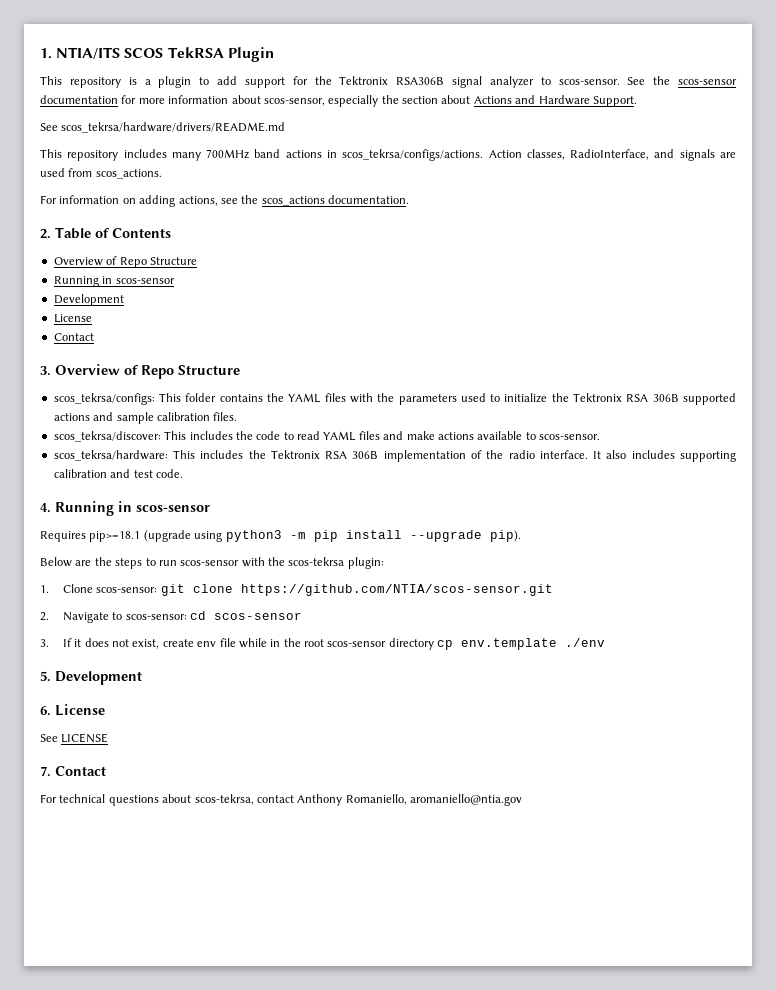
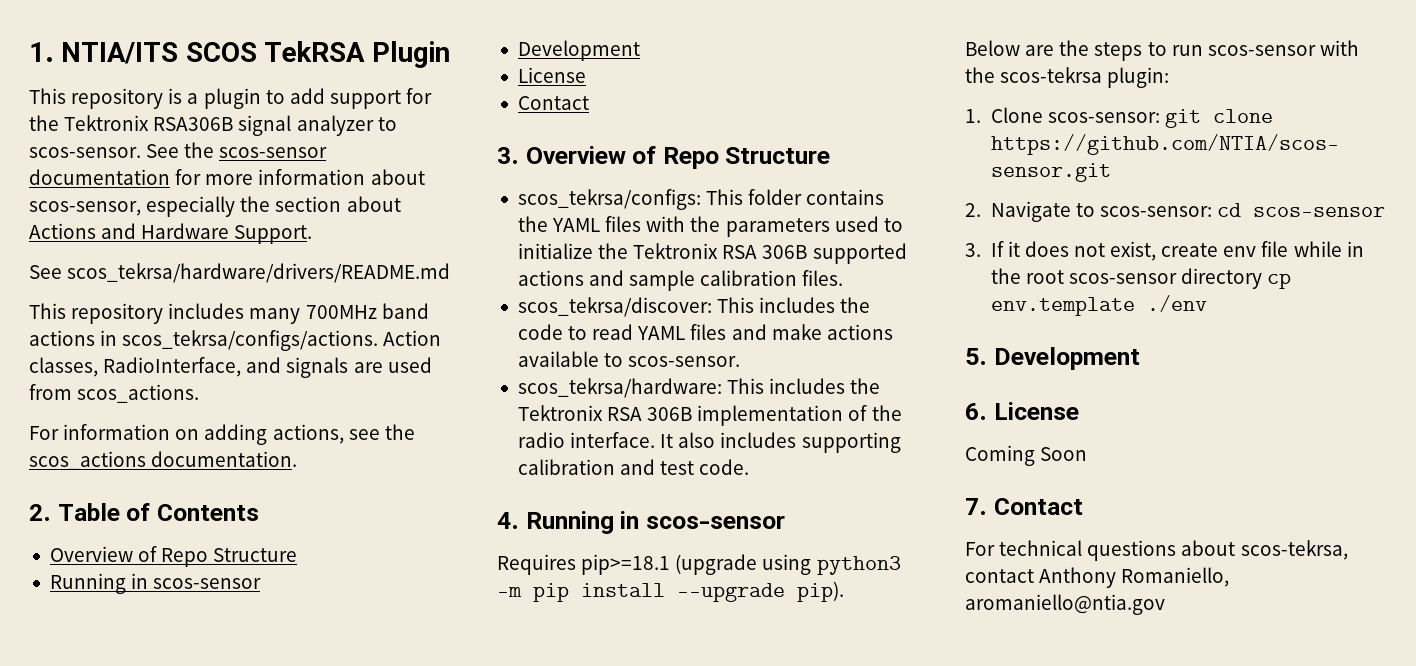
[40,733,109,743] See LICENSE -> [965,445,1088,466] Coming Soon

